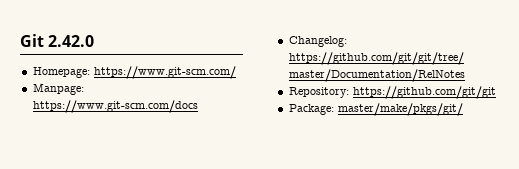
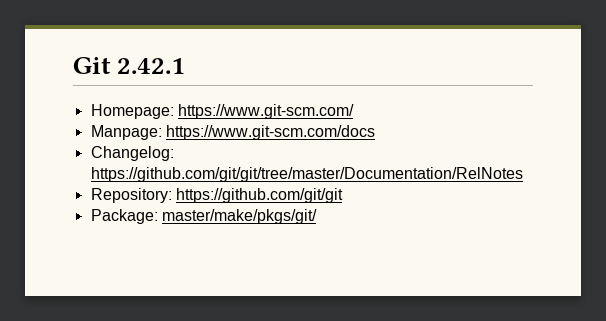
[48,35,95,47] 2.42.0 -> [117,58,186,74] 2.42.1

